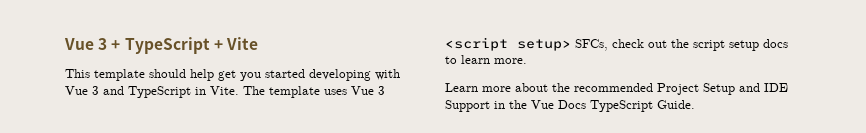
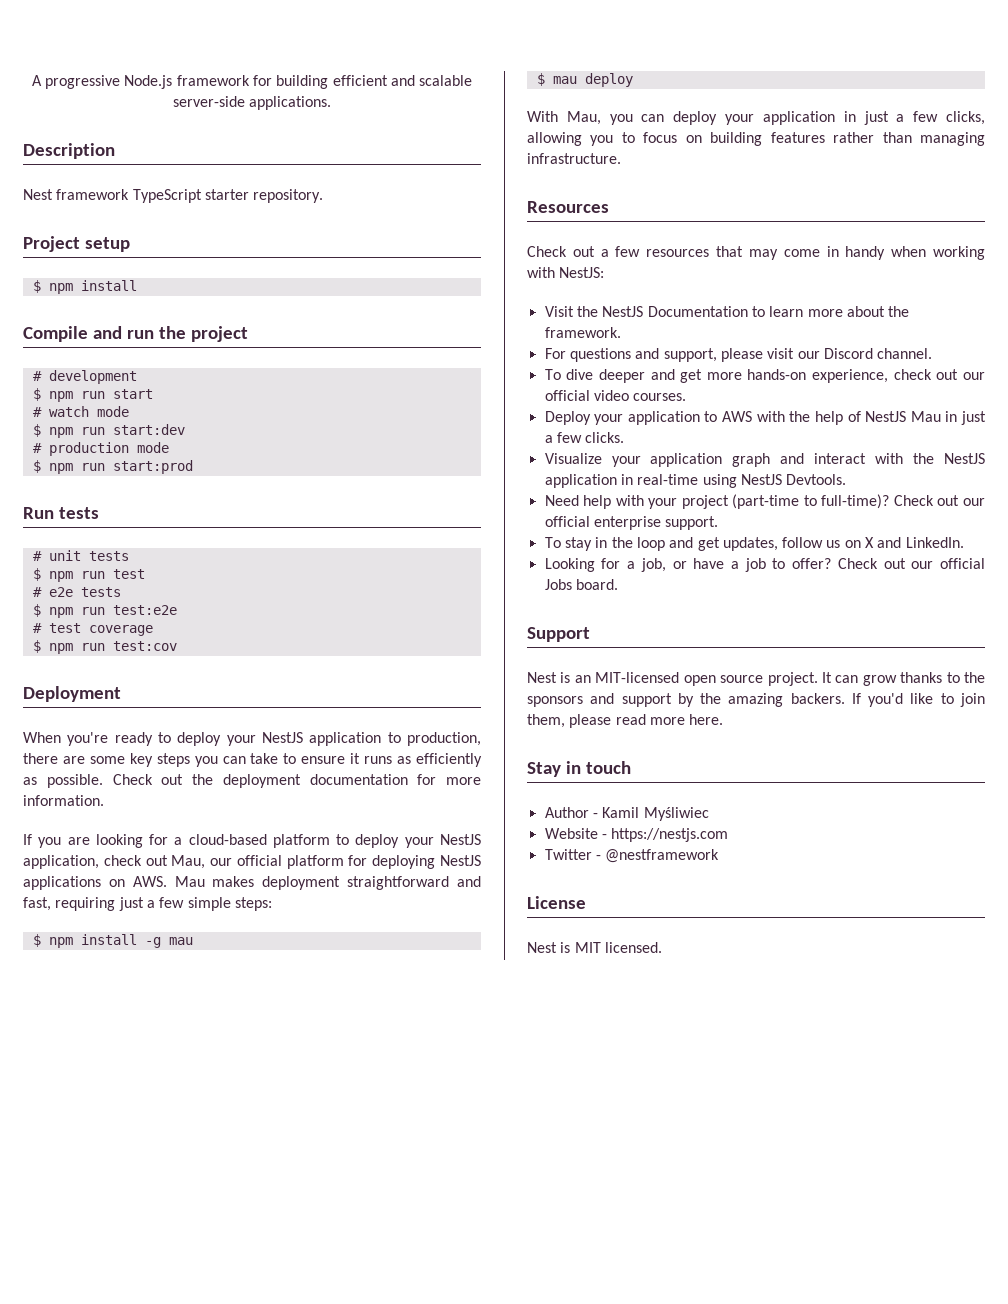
[64,37,258,54] [65,69,400,81] [65,86,385,98] [445,37,788,51] [445,55,527,64] [445,83,788,95] [445,100,695,112] Vue 3 + TypeScript + Vite // This template should help get you started developing with Vue 3 and TypeScript in Vite. The template uses Vue 3 <script setup> SFCs, check out the script setup docs to learn more. // Learn more about the recommended Project Setup and IDE Support in the Vue Docs TypeScript Guide. -> [31,75,473,89] [172,96,332,110] [23,143,115,159] [23,189,324,203] [23,236,130,252] [32,280,137,294] [23,326,248,342] [32,370,137,384] [32,388,153,402] [32,406,129,417] [32,424,185,438] [32,442,169,456] [32,460,193,474] [23,507,99,519] [32,550,129,561] [32,568,145,582] [32,587,121,597] [32,604,177,618] [32,623,153,636] [32,640,177,654] [23,686,121,702] [23,732,481,746] [23,753,482,767] [23,774,481,788] [23,795,104,806] [23,834,481,848] [23,855,481,869] [23,876,481,890] [23,897,272,911] [32,934,193,948] [536,73,633,87] [527,111,985,125] [527,132,985,146] [527,153,621,164] [527,201,609,213] [527,246,985,260] [527,267,605,278] [544,306,910,317] [544,327,621,338] [544,348,933,362] [544,369,985,383] [544,390,687,401] [544,411,987,425] [544,432,625,443] [544,453,985,467] [544,474,847,488] [544,494,985,509] [544,516,719,530] [544,537,964,551] [544,558,985,572] [544,579,618,590] [527,627,590,642] [527,672,986,686] [527,693,985,707] [527,714,724,728] [527,761,631,777] [544,807,709,821] [544,828,729,842] [544,849,720,863] [527,896,586,909] [527,942,662,953] A progressive Node.js framework for building efficient and scalable server-side applications. // Description // Nest framework TypeScript starter repository. // Project setup // $ npm install // Compile and run the project // # development // $ npm run start // # watch mode // $ npm run start:dev // # production mode // $ npm run start:prod // Run tests // # unit tests // $ npm run test // # e2e tests // $ npm run test:e2e // # test coverage // $ npm run test:cov // Deployment // When you're ready to deploy your NestJS application to production, there are some key steps you can take to ensure it runs as efficiently as possible. Check out the deployment documentation for more information. // If you are looking for a cloud-based platform to deploy your NestJS application, check out Mau, our official platform for deploying NestJS applications on AWS. Mau makes deployment straightforward and fast, requiring just a few simple steps: // $ npm install -g mau // $ mau deploy // With Mau, you can deploy your application in just a few clicks, allowing you to focus on building features rather than managing infrastructure. // Resources // Check out a few resources that may come in handy when working with NestJS: // Visit the NestJS Documentation to learn more about the framework. // For questions and support, please visit our Discord channel. // To dive deeper and get more hands-on experience, check out our official video courses. // Deploy your application to AWS with the help of NestJS Mau in just a few clicks. // Visualize your application graph and interact with the NestJS application in real-time using NestJS Devtools. // Need help with your project (part-time to full-time)? Check out our official enterprise support. // To stay in the loop and get updates, follow us on X and LinkedIn. // Looking for a job, or have a job to offer? Check out our official Jobs board. // Support // Nest is an MIT-licensed open source project. It can grow thanks to the sponsors and support by the amazing backers. If you'd like to join them, please read more here. // Stay in touch // Author - Kamil Myśliwiec // Website - https://nestjs.com // Twitter - @nestframework // License // Nest is MIT licensed.

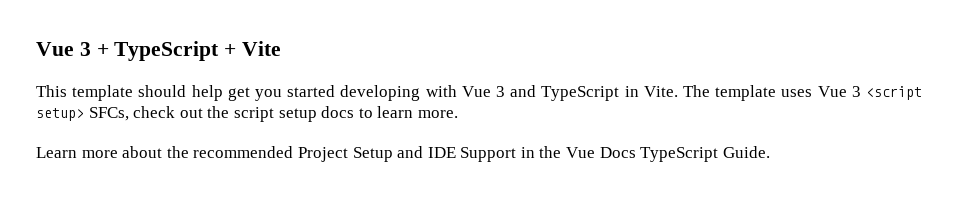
[31,75,473,89] [172,96,332,110] [23,143,115,159] [23,189,324,203] [23,236,130,252] [32,280,137,294] [23,326,248,342] [32,370,137,384] [32,388,153,402] [32,406,129,417] [32,424,185,438] [32,442,169,456] [32,460,193,474] [23,507,99,519] [32,550,129,561] [32,568,145,582] [32,587,121,597] [32,604,177,618] [32,623,153,636] [32,640,177,654] [23,686,121,702] [23,732,481,746] [23,753,482,767] [23,774,481,788] [23,795,104,806] [23,834,481,848] [23,855,481,869] [23,876,481,890] [23,897,272,911] [32,934,193,948] [536,73,633,87] [527,111,985,125] [527,132,985,146] [527,153,621,164] [527,201,609,213] [527,246,985,260] [527,267,605,278] [544,306,910,317] [544,327,621,338] [544,348,933,362] [544,369,985,383] [544,390,687,401] [544,411,987,425] [544,432,625,443] [544,453,985,467] [544,474,847,488] [544,494,985,509] [544,516,719,530] [544,537,964,551] [544,558,985,572] [544,579,618,590] [527,627,590,642] [527,672,986,686] [527,693,985,707] [527,714,724,728] [527,761,631,777] [544,807,709,821] [544,828,729,842] [544,849,720,863] [527,896,586,909] [527,942,662,953] A progressive Node.js framework for building efficient and scalable server-side applications. // Description // Nest framework TypeScript starter repository. // Project setup // $ npm install // Compile and run the project // # development // $ npm run start // # watch mode // $ npm run start:dev // # production mode // $ npm run start:prod // Run tests // # unit tests // $ npm run test // # e2e tests // $ npm run test:e2e // # test coverage // $ npm run test:cov // Deployment // When you're ready to deploy your NestJS application to production, there are some key steps you can take to ensure it runs as efficiently as possible. Check out the deployment documentation for more information. // If you are looking for a cloud-based platform to deploy your NestJS application, check out Mau, our official platform for deploying NestJS applications on AWS. Mau makes deployment straightforward and fast, requiring just a few simple steps: // $ npm install -g mau // $ mau deploy // With Mau, you can deploy your application in just a few clicks, allowing you to focus on building features rather than managing infrastructure. // Resources // Check out a few resources that may come in handy when working with NestJS: // Visit the NestJS Documentation to learn more about the framework. // For questions and support, please visit our Discord channel. // To dive deeper and get more hands-on experience, check out our official video courses. // Deploy your application to AWS with the help of NestJS Mau in just a few clicks. // Visualize your application graph and interact with the NestJS application in real-time using NestJS Devtools. // Need help with your project (part-time to full-time)? Check out our official enterprise support. // To stay in the loop and get updates, follow us on X and LinkedIn. // Looking for a job, or have a job to offer? Check out our official Jobs board. // Support // Nest is an MIT-licensed open source project. It can grow thanks to the sponsors and support by the amazing backers. If you'd like to join them, please read more here. // Stay in touch // Author - Kamil Myśliwiec // Website - https://nestjs.com // Twitter - @nestframework // License // Nest is MIT licensed. -> [36,41,282,61] [36,85,923,101] [36,106,458,122] [36,146,770,162] Vue 3 + TypeScript + Vite // This template should help get you started developing with Vue 3 and TypeScript in Vite. The template uses Vue 3 <script setup> SFCs, check out the script setup docs to learn more. // Learn more about the recommended Project Setup and IDE Support in the Vue Docs TypeScript Guide.

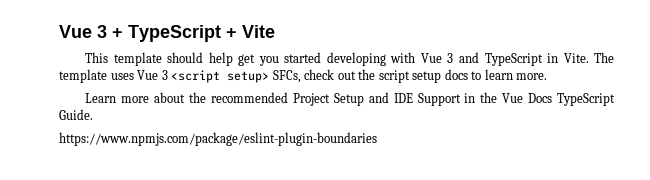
(770, 152) none -> [59,132,377,146] // https://www.npmjs.com/package/eslint-plugin-boundaries

